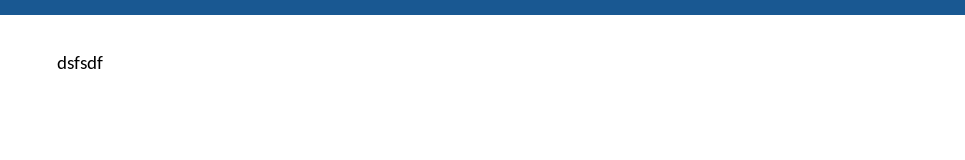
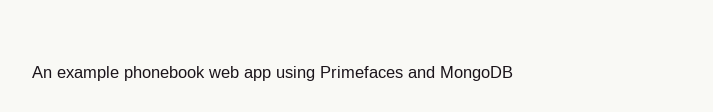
[57,56,103,69] dsfsdf -> [32,66,513,81] An example phonebook web app using Primefaces and MongoDB

